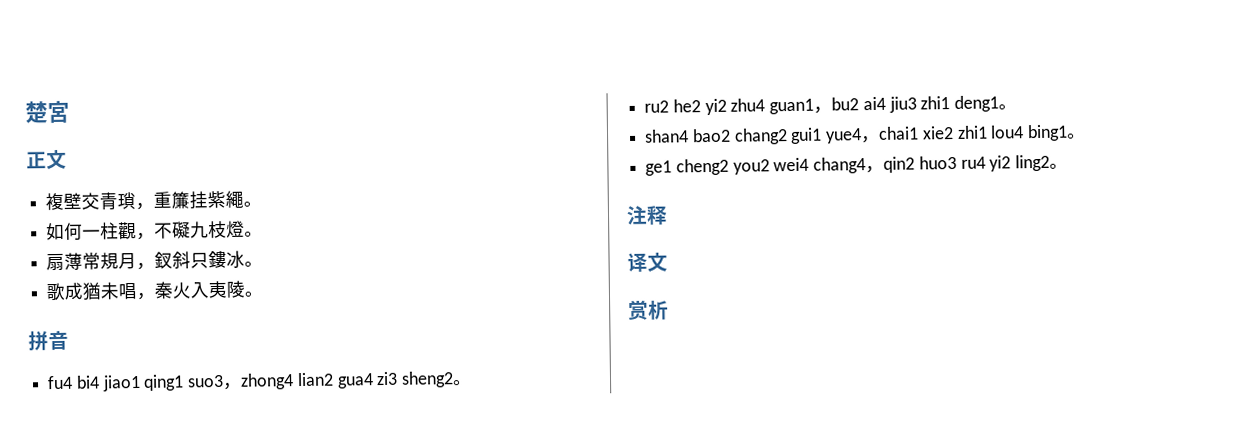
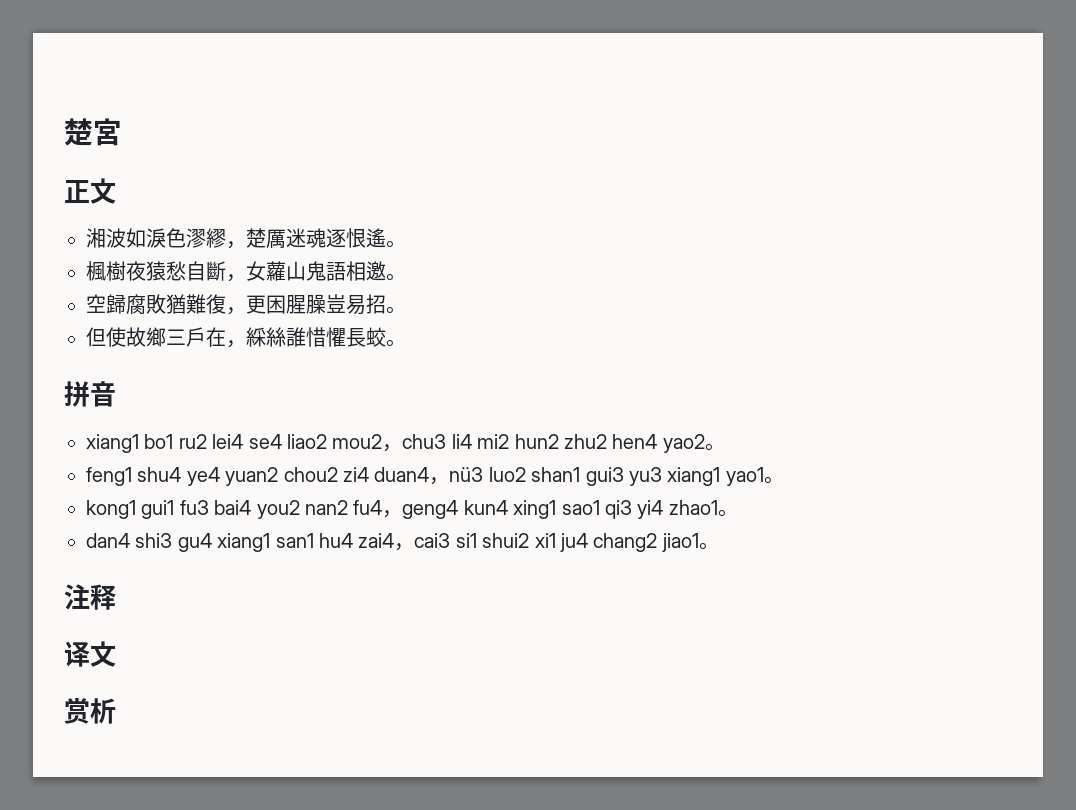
[45,190,263,211] [46,220,264,241] [46,250,264,271] [46,280,264,302] [28,330,69,351] [47,371,473,392] [644,95,1018,116] [644,124,1087,145] [645,154,1051,176] 複壁交青瑣，重簾挂紫繩。 // 如何一柱觀，不礙九枝燈。 // 扇薄常規月，釵斜只鏤冰。 // 歌成猶未唱，秦火入夷陵。 // 拼音 // fu4 bi4 jiao1 qing1 suo3，zhong4 lian2 gua4 zi3 sheng2。 // ru2 he2 yi2 zhu4 guan1，bu2 ai4 jiu3 zhi1 deng1。 // shan4 bao2 chang2 gui1 yue4，chai1 xie2 zhi1 lou4 bing1。 // ge1 cheng2 you2 wei4 chang4，qin2 huo3 ru4 yi2 ling2 -> [86,228,406,249] [86,261,406,282] [86,294,406,315] [86,327,406,348] [64,381,116,407] [86,434,725,453] [86,467,784,486] [86,500,738,519] [86,533,699,552] 湘波如淚色漻繆，楚厲迷魂逐恨遙。 // 楓樹夜猿愁自斷，女蘿山鬼語相邀。 // 空歸腐敗猶難復，更困腥臊豈易招。 // 但使故鄉三戶在，綵絲誰惜懼長蛟。 // 拼音 // xiang1 bo1 ru2 lei4 se4 liao2 mou2，chu3 li4 mi2 hun2 zhu2 hen4 yao2。 // feng1 shu4 ye4 yuan2 chou2 zi4 duan4，nü3 luo2 shan1 gui3 yu3 xiang1 yao1。 // kong1 gui1 fu3 bai4 you2 nan2 fu4，geng4 kun4 xing1 sao1 qi3 yi4 zhao1。 // dan4 shi3 gu4 xiang1 san1 hu4 zai4，cai3 si1 shui2 xi1 ju4 chang2 jiao1

